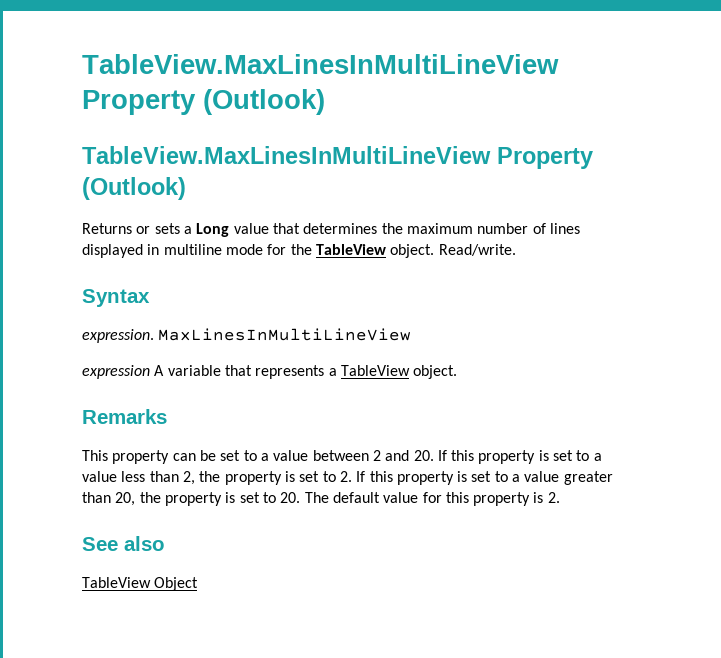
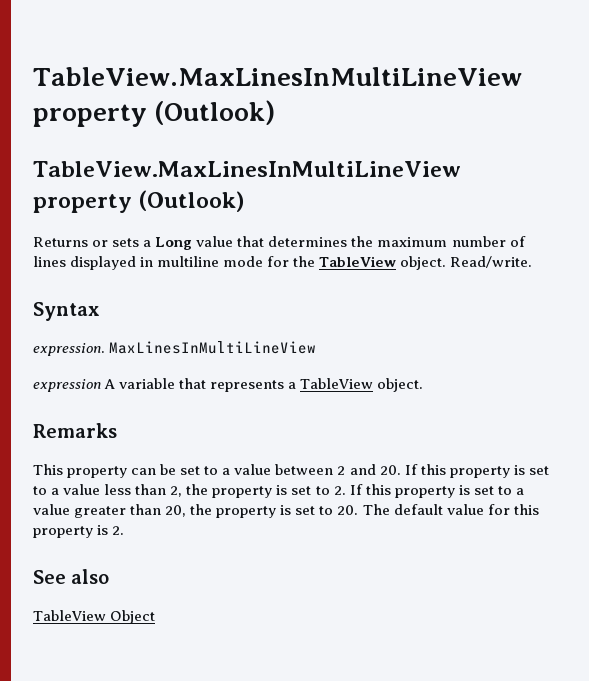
[82,54,559,74] [82,90,196,115] TableView.MaxLinesInMultiLineView Property -> [33,67,522,86] [33,104,147,127] TableView.MaxLinesInMultiLineView property
[497,147,593,169] Property -> [33,194,132,213] property

